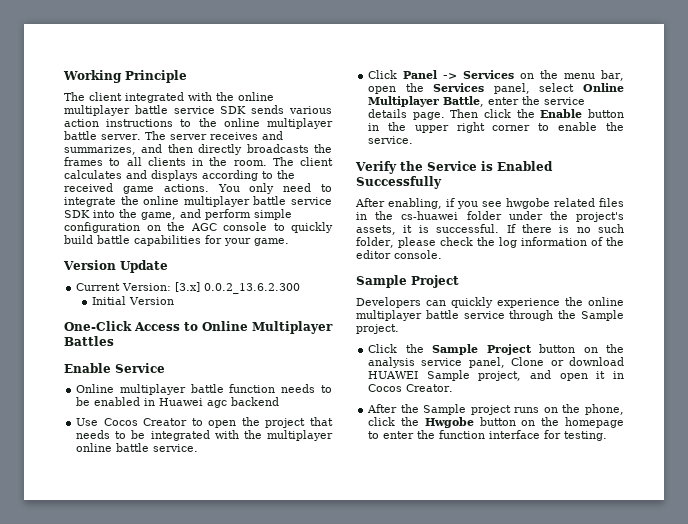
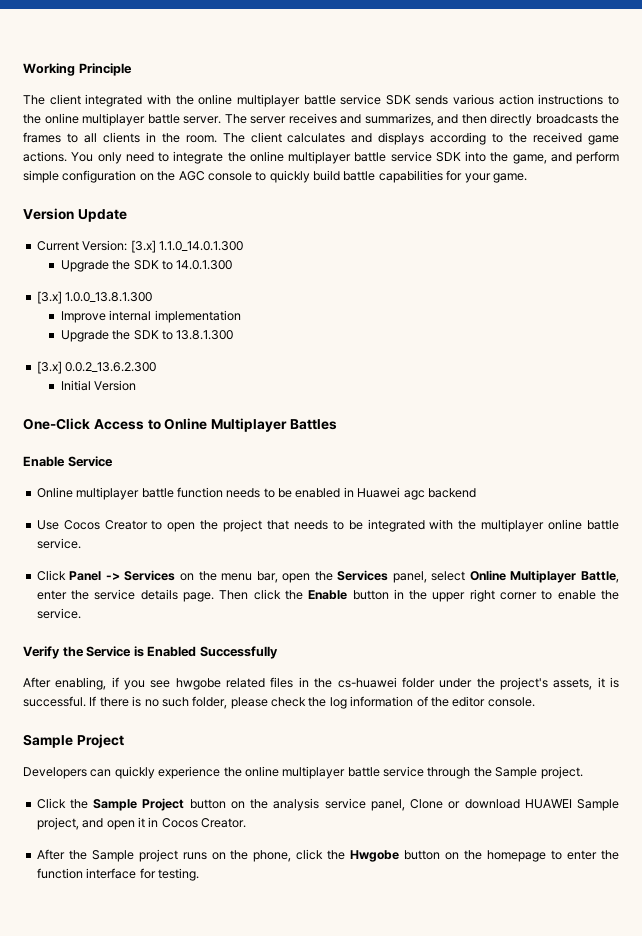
(201, 287) none -> [158,241,243,251] [60,260,233,272] [36,291,153,304] [60,310,241,323] [60,330,234,342] [36,361,62,374] 1.1.0_14.0.1.300 // Upgrade the SDK to 14.0.1.300 // [3.x] 1.0.0_13.8.1.300 // Improve internal implementation // Upgrade the SDK to 13.8.1.300 // [3.x]

